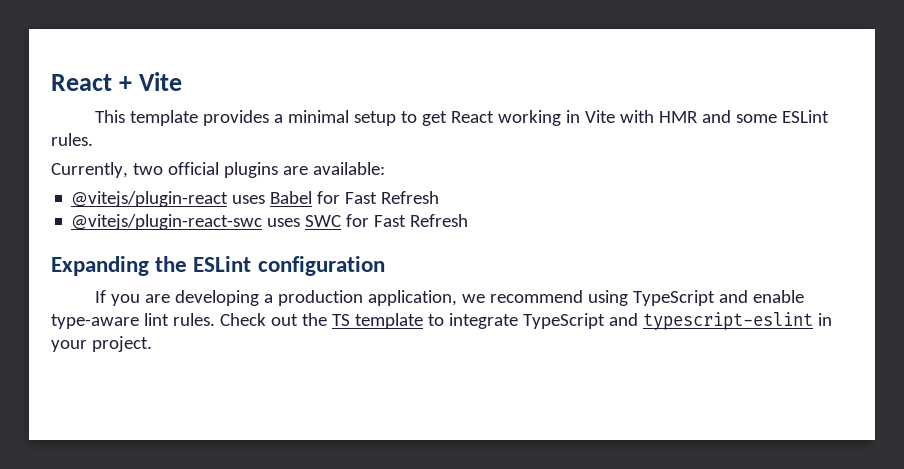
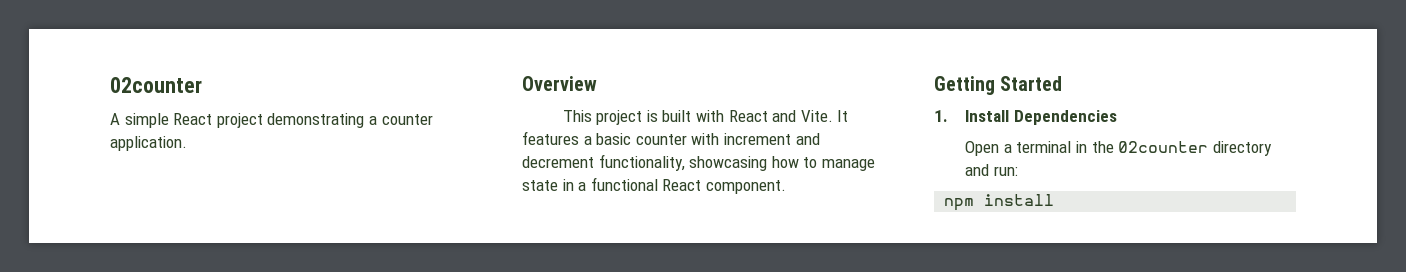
[51,72,183,91] [94,110,829,126] [51,133,93,146] [51,162,385,178] [71,191,440,207] [71,214,469,230] [51,256,385,276] [94,290,804,306] [51,312,832,330] [51,336,152,352] React + Vite // This template provides a minimal setup to get React working in Vite with HMR and some ESLint rules. // Currently, two official plugins are available: // @vitejs/plugin-react uses Babel for Fast Refresh // @vitejs/plugin-react-swc uses SWC for Fast Refresh // Expanding the ESLint configuration // If you are developing a production application, we recommend using TypeScript and enable type-aware lint rules. Check out the TS template to integrate TypeScript and typescript-eslint in your project. -> [110,77,202,93] [110,113,433,128] [110,136,187,151] [522,76,597,91] [562,110,849,125] [522,131,820,145] [522,154,875,171] [522,177,786,194] [934,76,1063,95] [934,110,1117,125] [965,141,1272,156] [965,164,1018,176] [944,194,1055,211] 02counter // A simple React project demonstrating a counter application. // Overview // This project is built with React and Vite. It features a basic counter with increment and decrement functionality, showcasing how to manage state in a functional React component. // Getting Started // 1. Install Dependencies // Open a terminal in the 02counter directory and run: // npm install

